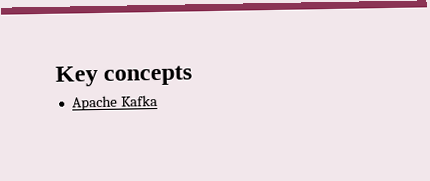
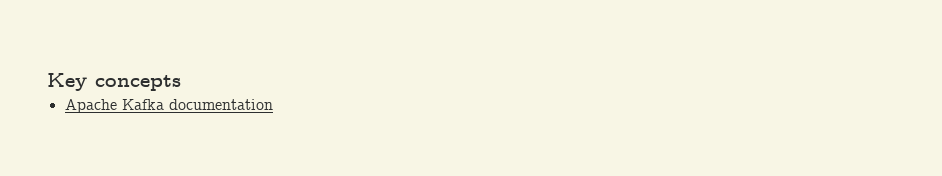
(158, 101) none -> [168,99,273,110] documentation

